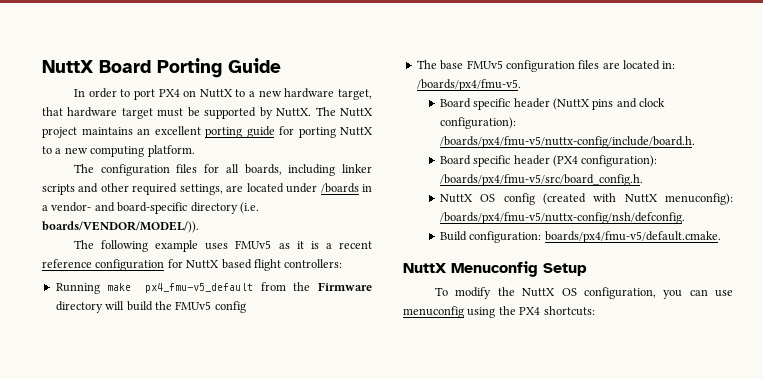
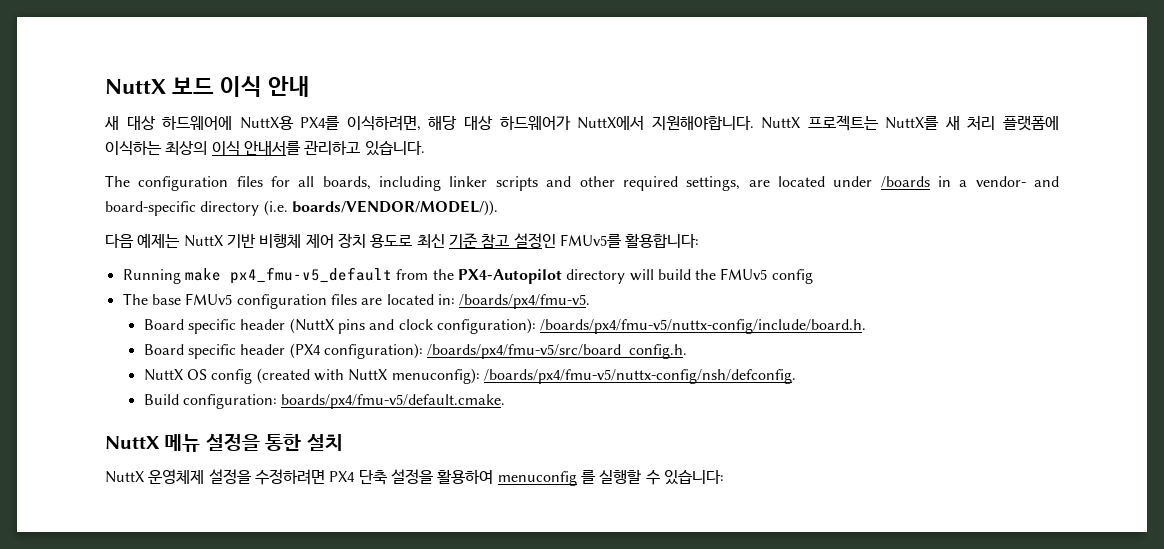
[42,58,281,78] [74,88,372,100] [42,107,374,119] [42,126,373,138] [42,145,195,157] NuttX Board Porting Guide // In order to port PX4 on NuttX to a new hardware target, that hardware target must be supported by NuttX. The NuttX project maintains an excellent porting guide for porting NuttX to a new computing platform. -> [105,76,311,97] [104,115,1059,131] [105,140,425,156] NuttX 보드 이식 안내 // 새 대상 하드웨어에 NuttX용 PX4를 이식하려면, 해당 대상 하드웨어가 NuttX에서 지원해야합니다. NuttX 프로젝트는 NuttX를 새 처리 플랫폼에 이식하는 최상의 이식 안내서를 관리하고 있습니다.
[74,240,372,252] [42,259,343,271] The following example uses FMUv5 as it is a recent reference configuration for NuttX based flight controllers: -> [105,233,700,248] 다음 예제는 NuttX 기반 비행체 제어 장치 용도로 최신 기준 참고 설정인 FMUv5를 활용합니다:
[318,282,372,291] Firmware -> [457,269,562,284] PX4-Autopilot
[451,261,587,277] [435,287,733,299] [403,306,595,318] Menuconfig Setup // To modify the NuttX OS configuration, you can use menuconfig using the PX4 shortcuts: -> [164,433,343,452] [105,469,724,486] 메뉴 설정을 통한 설치 // NuttX 운영체제 설정을 수정하려면 PX4 단축 설정을 활용하여 menuconfig 를 실행할 수 있습니다:

